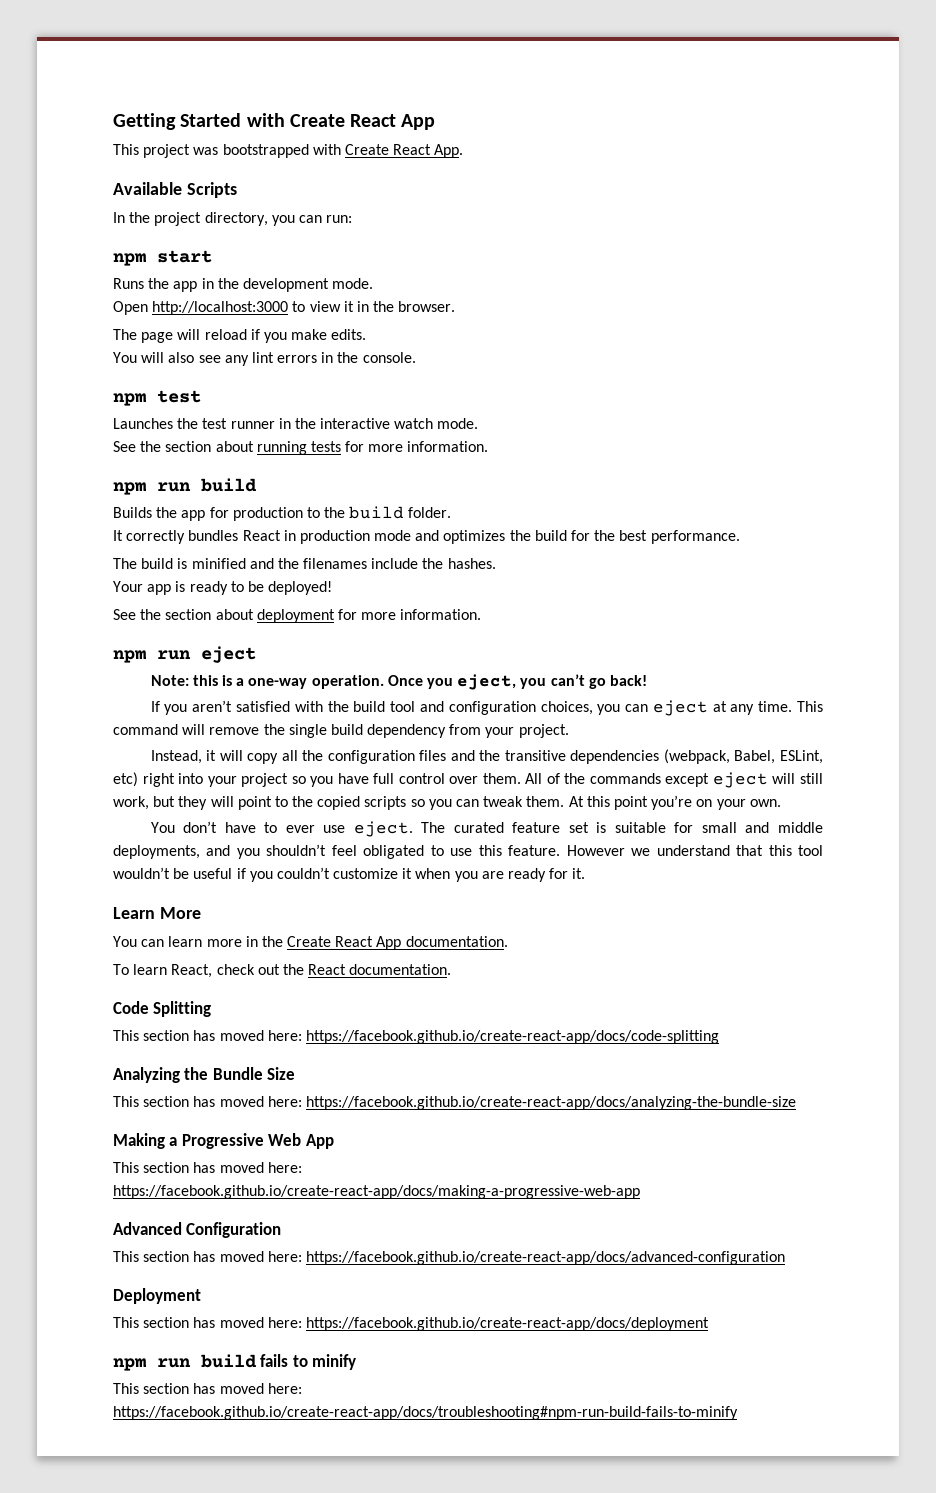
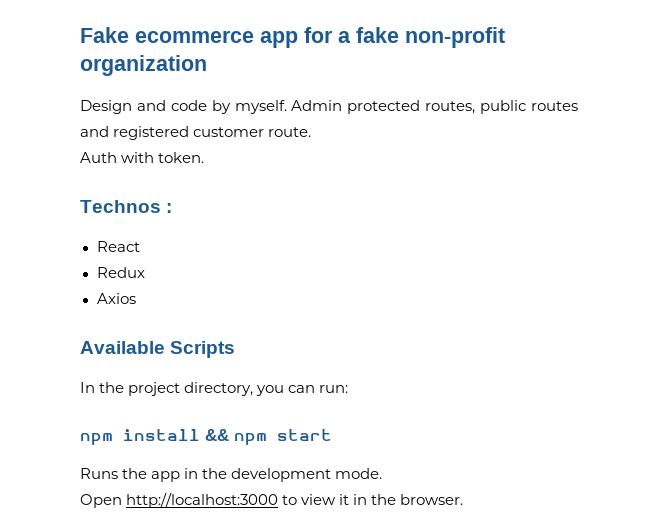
[113,113,436,130] [113,144,464,158] Getting Started with Create React App // This project was bootstrapped with Create React App. -> [80,27,505,48] [80,55,207,76] [80,100,579,114] [80,126,312,140] [80,152,205,163] [80,200,173,213] [96,241,140,252] [96,267,145,278] [96,293,136,304] Fake ecommerce app for a fake non-profit organization // Design and code by myself. Admin protected routes, public routes and registered customer route. // Auth with token. // Technos : // React // Redux // Axios
(146, 259) none -> [123,429,267,445] install && npm
[113,329,367,343] [113,352,416,366] [113,390,201,406] [113,418,479,429] [113,441,489,455] [113,478,257,495] [113,506,452,521] [113,530,740,544] [113,558,496,569] [113,581,333,595] [113,609,482,623] [113,646,256,663] [150,674,647,690] [150,700,823,716] [113,724,569,738] [150,749,823,764] [113,772,823,788] [113,795,781,810] [150,821,823,837] [113,844,823,859] [113,867,586,882] [113,907,201,919] [113,936,508,950] [113,964,452,978] [113,1001,212,1017] [113,1030,719,1044] [113,1067,296,1083] [113,1096,796,1110] [113,1133,334,1149] [113,1162,302,1173] [113,1185,640,1199] [113,1222,282,1238] [113,1251,785,1265] [113,1288,201,1304] [113,1317,709,1331] [113,1354,357,1371] [113,1383,302,1394] [113,1406,738,1420] // The page will reload if you make edits. // You will also see any lint errors in the console. // npm test // Launches the test runner in the interactive watch mode. // See the section about running tests for more information. // npm run build // Builds the app for production to the build folder. // It correctly bundles React in production mode and optimizes the build for the best performance. // The build is minified and the filenames include the hashes. // Your app is ready to be deployed! // See the section about deployment for more information. // npm run eject // Note: this is a one-way operation. Once you eject, you can’t go back! // If you aren’t satisfied with the build tool and configuration choices, you can eject at any time. This command will remove the single build dependency from your project. // Instead, it will copy all the configuration files and the transitive dependencies (webpack, Babel, ESLint, etc) right into your project so you have full control over them. All of the commands except eject will still work, but they will point to the copied scripts so you can tweak them. At this point you’re on your own. // You don’t have to ever use eject. The curated feature set is suitable for small and middle deployments, and you shouldn’t feel obligated to use this feature. However we understand that this tool wouldn’t be useful if you couldn’t customize it when you are ready for it. // Learn More // You can learn more in the Create React App documentation. // To learn React, check out the React documentation. // Code Splitting // This section has moved here: https://facebook.github.io/create-react-app/docs/code-splitting // Analyzing the Bundle Size // This section has moved here: https://facebook.github.io/create-react-app/docs/analyzing-the-bundle-size // Making a Progressive Web App // This section has moved here: https://facebook.github.io/create-react-app/docs/making-a-progressive-web-app // Advanced Configuration // This section has moved here: https://facebook.github.io/create-react-app/docs/advanced-configuration // Deployment // This section has moved here: https://facebook.github.io/create-react-app/docs/deployment // npm run build fails to minify // This section has moved here: https://facebook.github.io/create-react-app/docs/troubleshooting#npm-run-build-fails-to-minify -> (464, 499) none

